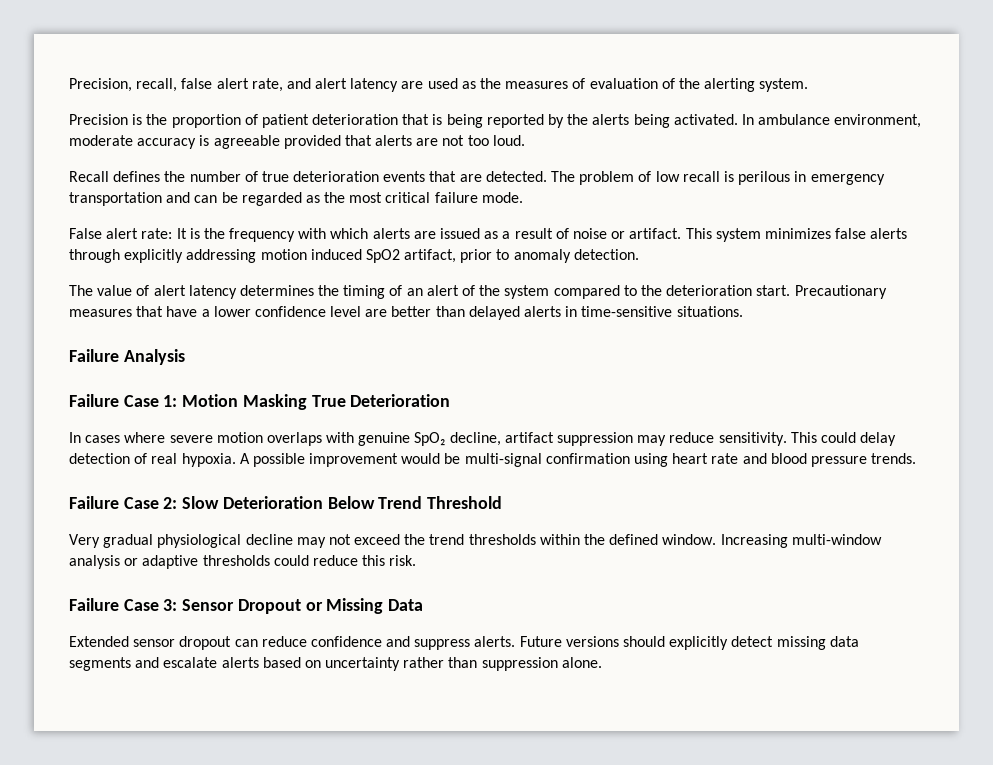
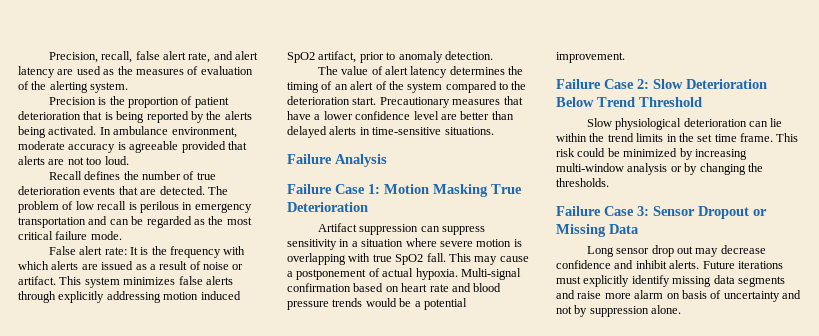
[69,432,897,446] [69,453,669,467] In cases where severe motion overlaps with genuine SpO₂ decline, artifact suppression may reduce sensitivity. This could delay detection of real hypoxia. A possible improvement would be multi-signal confirmation using -> [317,223,485,235] [287,238,522,250] [287,253,529,265] [287,268,521,280] [287,283,399,292] Artifact suppression can suppress sensitivity in a situation where severe motion is overlapping with true SpO2 fall. This may cause a postponement of actual hypoxia. Multi-signal confirmation based on
[871,453,917,464] trends. -> [332,298,467,310] [556,52,625,63] trends would be a potential improvement.
[69,534,882,548] [69,555,417,569] Very gradual physiological decline may not exceed the trend thresholds within the defined window. Increasing multi-window analysis or adaptive thresholds could reduce this risk. -> [586,118,783,130] [556,133,799,142] [556,148,747,160] [556,163,763,175] [556,178,609,187] Slow physiological deterioration can lie within the trend limits in the set time frame. This risk could be minimized by increasing multi-window analysis or by changing the thresholds.
[69,636,307,650] Extended sensor dropout can reduce -> [586,245,766,257] Long sensor drop out may decrease
[414,639,471,650] suppress -> [635,260,667,269] inhibit
[565,636,859,650] [69,657,478,671] versions should explicitly detect missing data segments and escalate alerts based on uncertainty rather than -> [737,261,783,269] [556,275,785,287] [556,290,801,302] [556,305,588,317] iterations must explicitly identify missing data segments and raise more alarm on basis of uncertainty and not by

